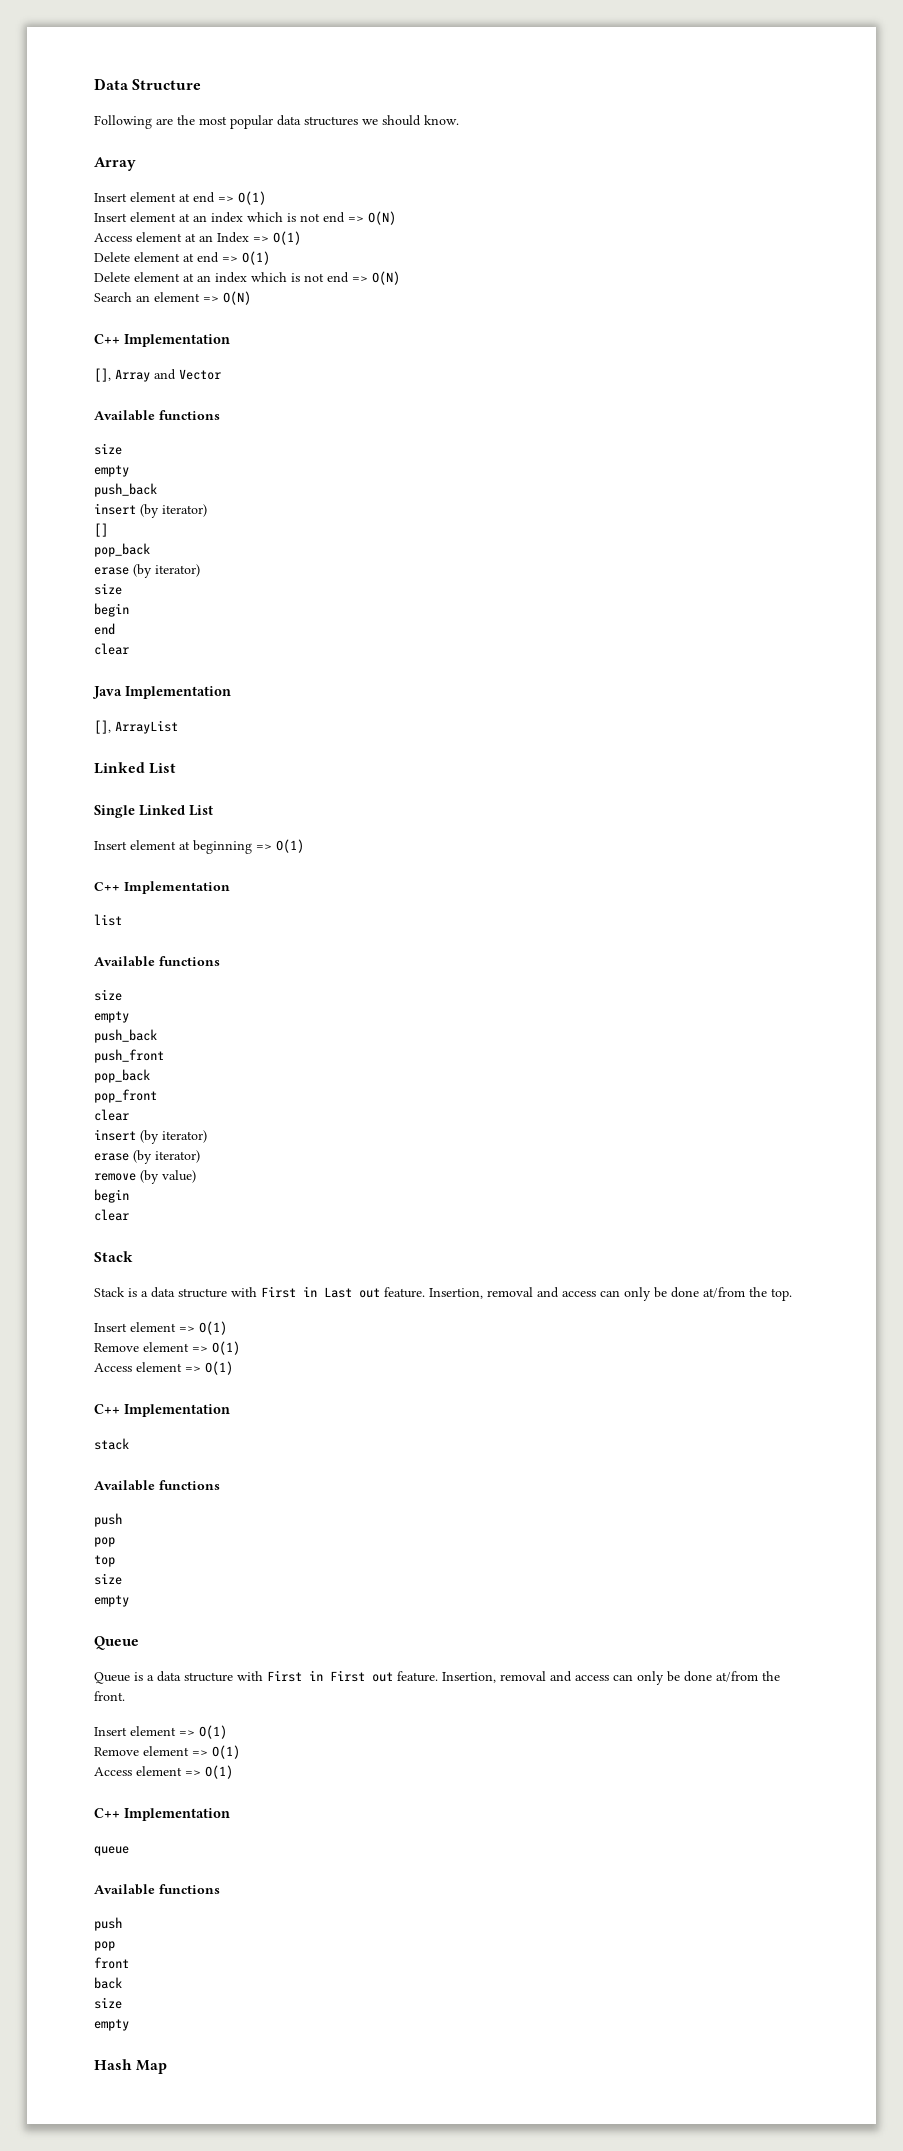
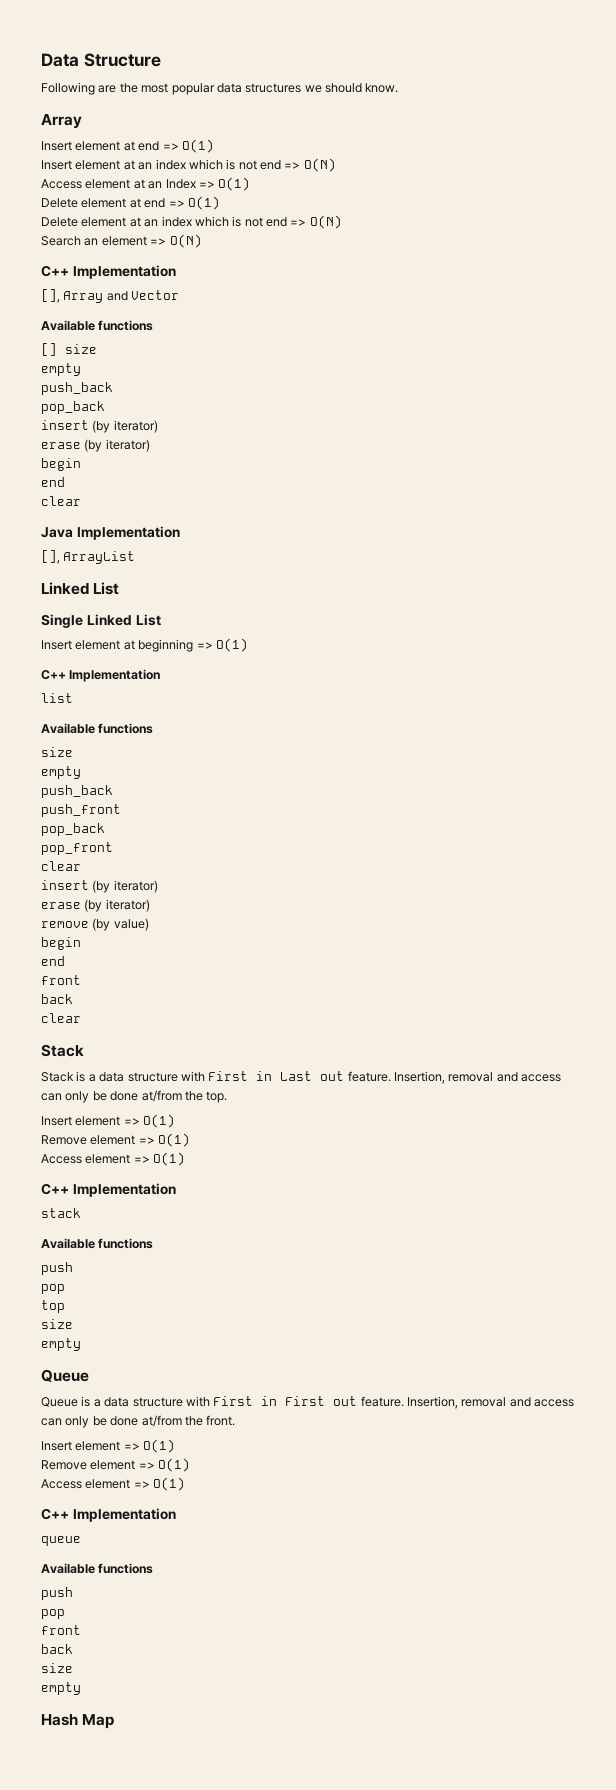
[94,443,122,455] [94,465,129,477] [94,483,157,497] [94,503,207,518] [94,523,108,537] [94,543,150,557] [94,564,200,578] [94,583,122,595] size // empty // push_back // insert (by iterator) // [] // pop_back // erase (by iterator) // size -> [41,343,97,356] [41,363,81,376] [41,382,113,395] [41,401,105,414] [41,420,158,433] [41,439,150,452] [] size // empty // push_back // pop_back // insert (by iterator) // erase (by iterator)
(129, 1196) none -> [41,956,65,966] [41,975,81,985] [41,994,73,1004] // end // front // back

